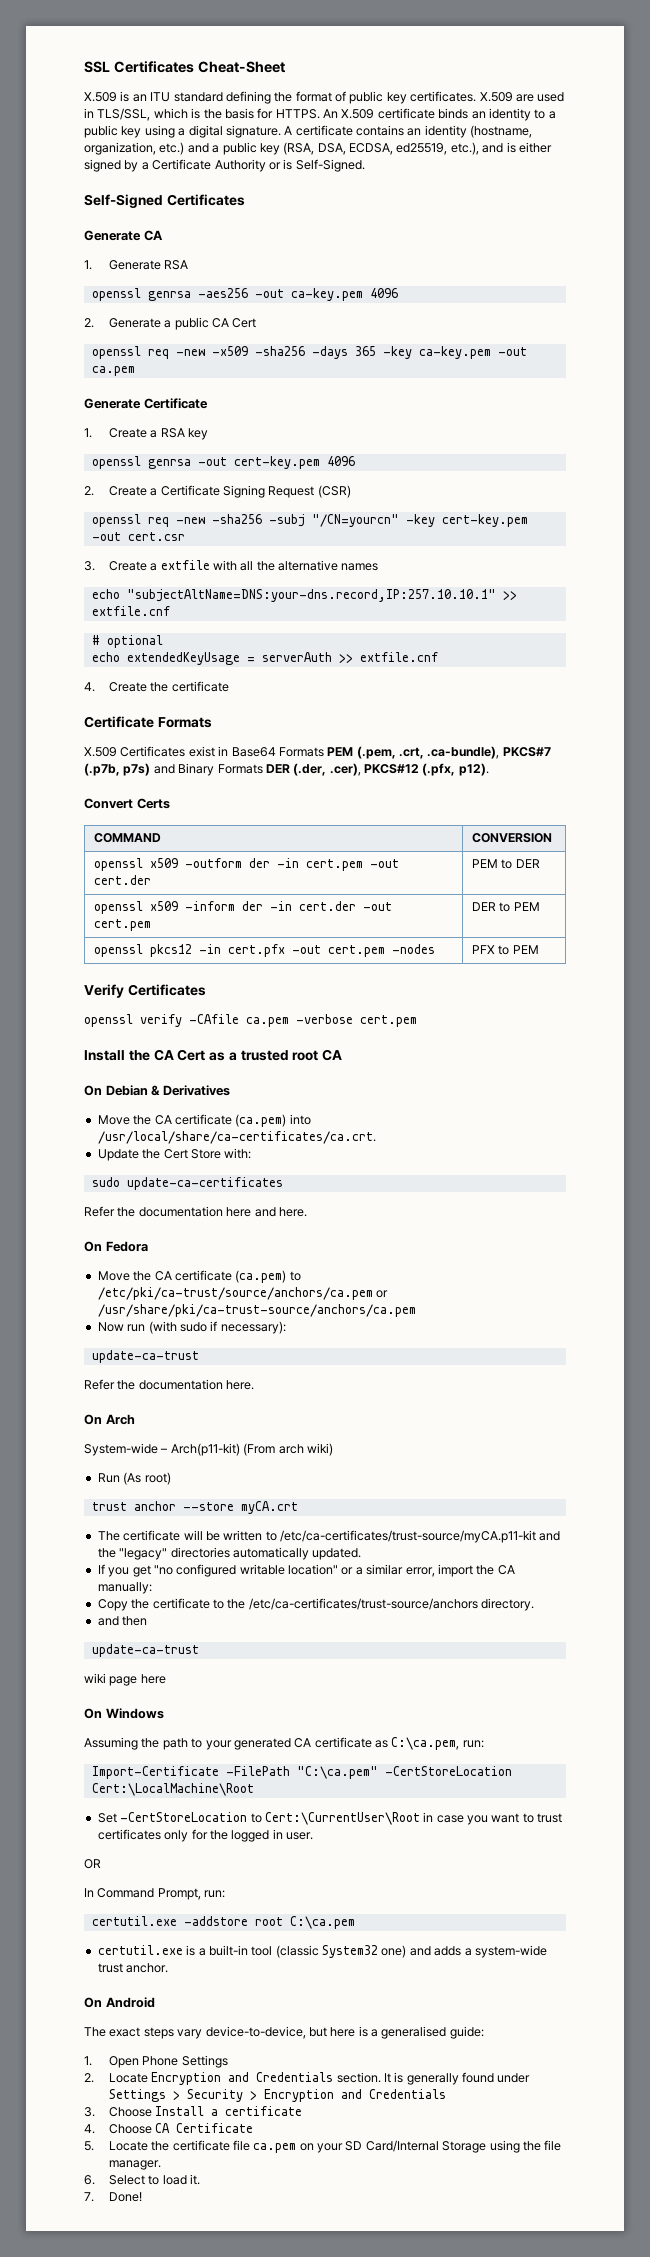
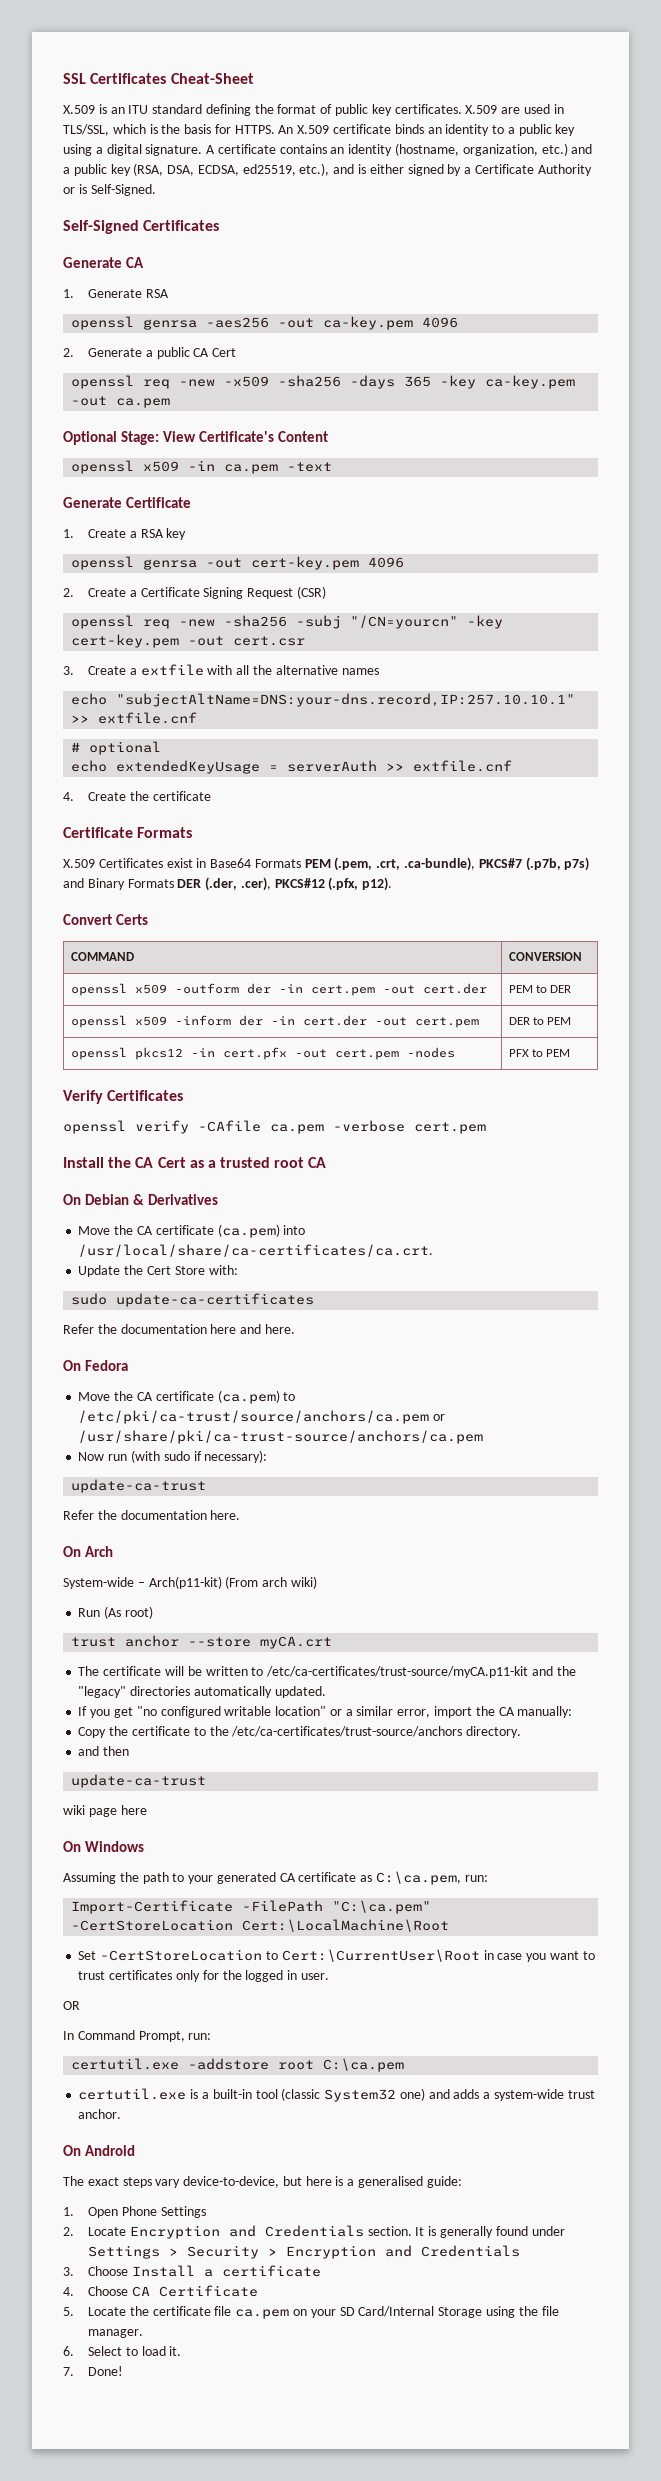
(135, 371) none -> [63,431,328,445] [71,460,333,474] // Optional Stage: View Certificate's Content // openssl x509 -in ca.pem -text

